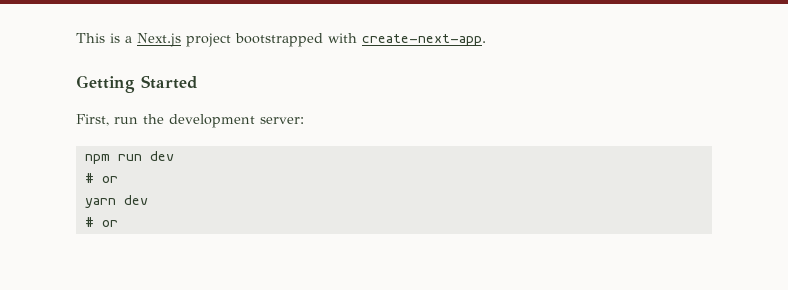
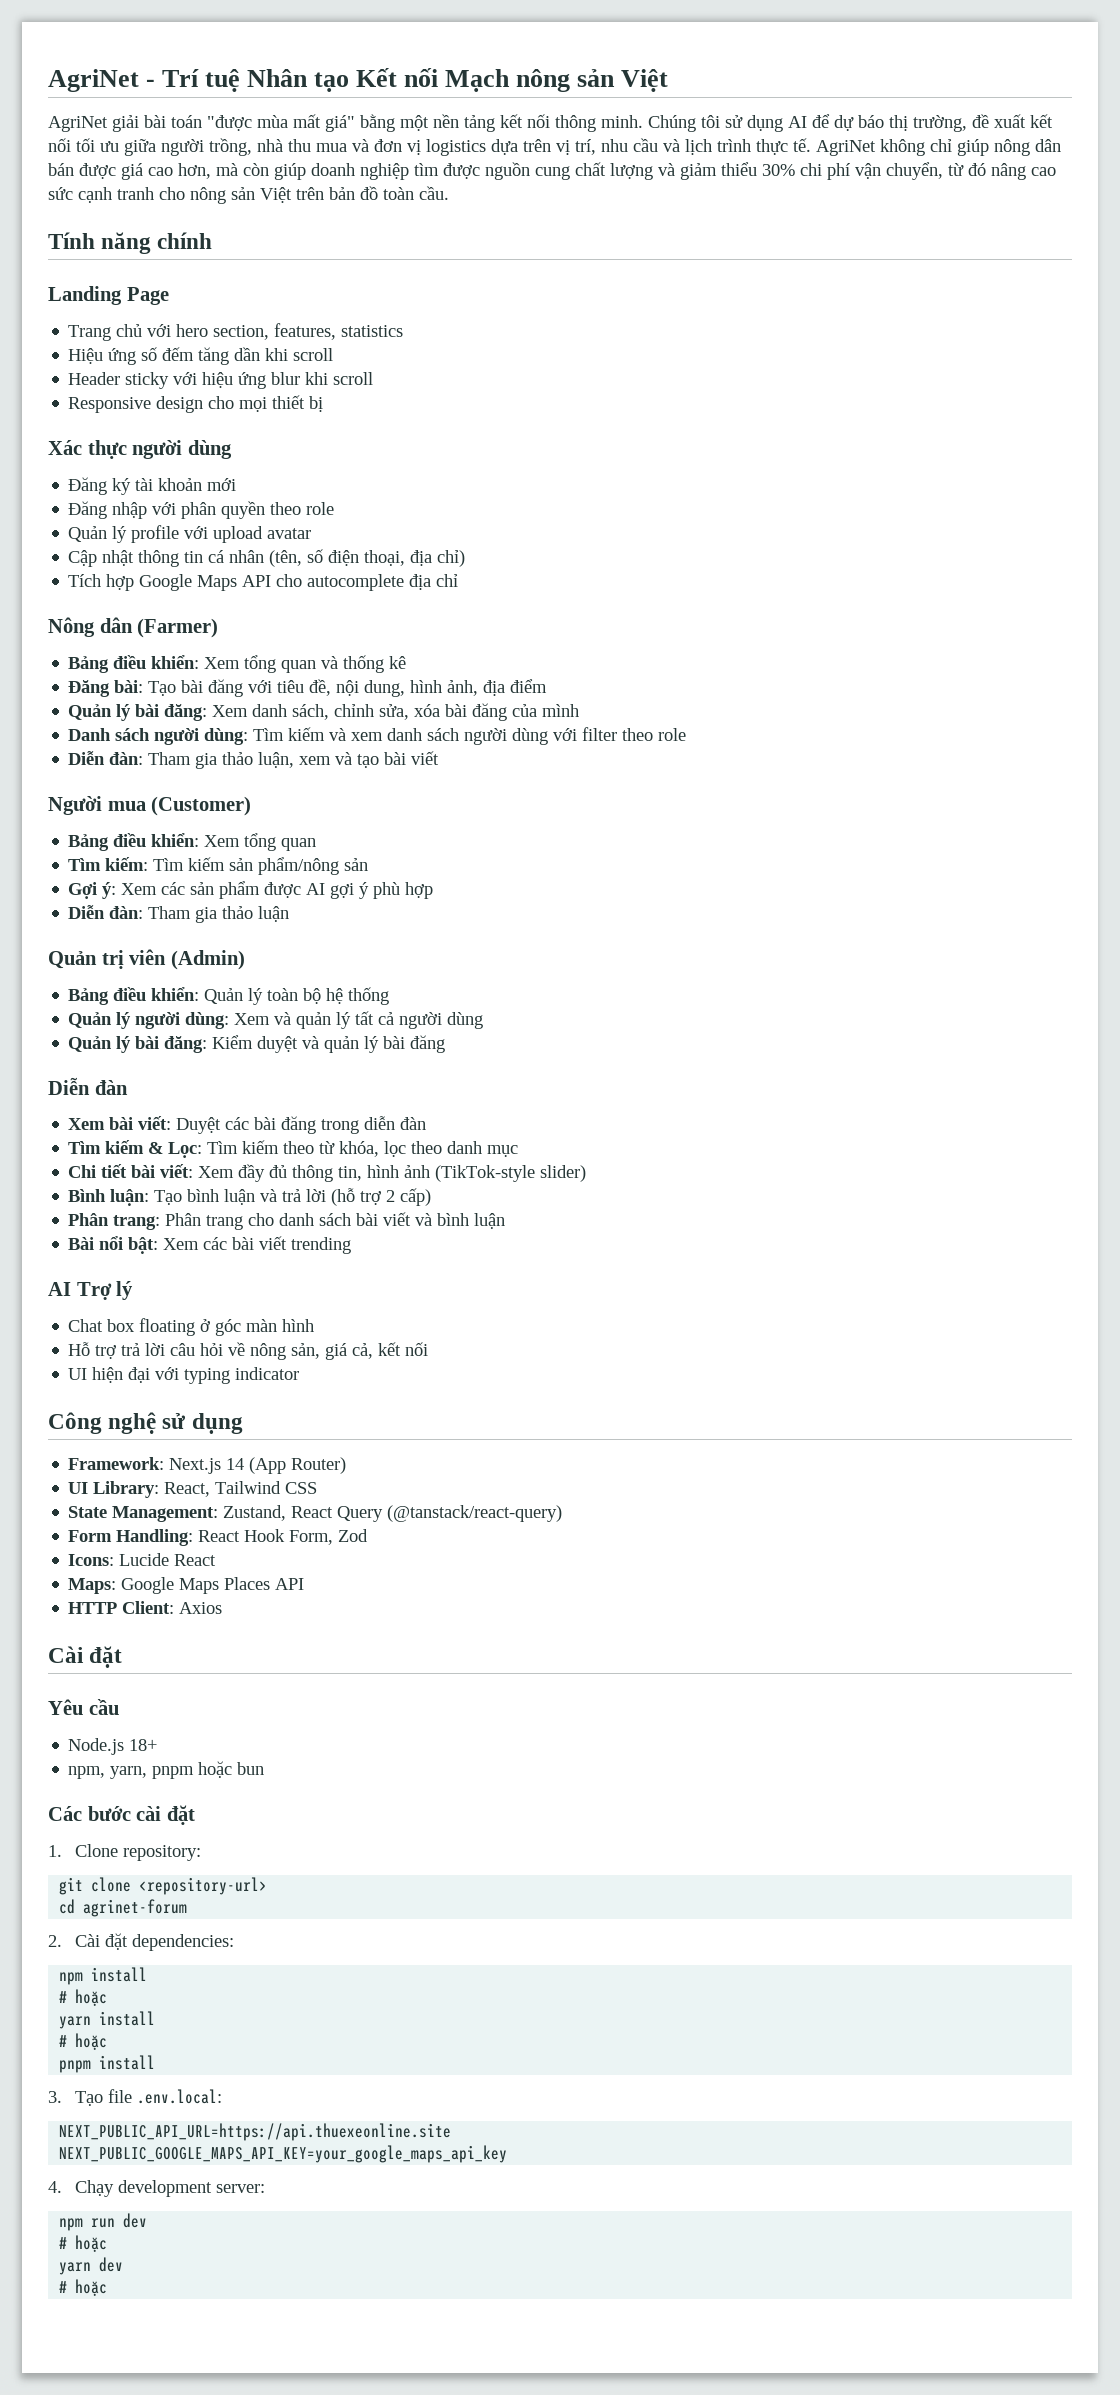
[76,33,486,47] [76,75,198,93] [76,114,164,126] This is a Next.js project bootstrapped with create-next-app. // Getting Started // First, run the -> [48,68,669,92] [48,114,1053,132] [48,138,1061,156] [48,162,1056,180] [48,186,449,204] [48,232,213,254] [48,286,169,305] [68,323,404,341] [68,347,334,365] [68,372,374,389] [68,395,324,413] [48,440,232,459] [68,477,237,495] [68,501,335,519] [68,525,312,543] [68,549,466,567] [68,574,459,591] [48,617,219,638] [68,655,407,673] [68,679,548,697] [68,703,580,721] [68,727,687,745] [68,750,440,769] [48,796,252,816] [68,833,317,851] [68,857,369,875] [68,881,434,899] [68,904,290,923] [48,949,245,970] [68,987,390,1005] [68,1011,484,1029] [68,1035,446,1053] [48,1077,128,1095] [68,1116,427,1134] [68,1140,519,1158] [68,1164,587,1182] [68,1188,432,1206] [68,1212,506,1230] [68,1236,352,1254] [48,1281,134,1300] [68,1318,315,1336] [68,1342,429,1360] [68,1367,300,1384] [48,1412,243,1434] [68,1457,347,1474] [68,1481,318,1498] [68,1505,563,1522] [68,1529,369,1546] [68,1553,217,1566] [68,1577,305,1594] [68,1601,223,1614] [48,1646,123,1668] [48,1699,119,1715] [68,1738,158,1755] [68,1761,265,1779] [48,1805,195,1825] [48,1844,202,1861] [59,1877,268,1895] [59,1899,188,1917] [48,1933,235,1951] [59,1967,148,1985] [59,1989,108,2006] [59,2011,156,2029] [59,2033,108,2050] [59,2055,156,2073] [48,2089,223,2106] [59,2123,452,2141] [59,2145,508,2163] [48,2180,115,2197] AgriNet - Trí tuệ Nhân tạo Kết nối Mạch nông sản Việt // AgriNet giải bài toán "được mùa mất giá" bằng một nền tảng kết nối thông minh. Chúng tôi sử dụng AI để dự báo thị trường, đề xuất kết nối tối ưu giữa người trồng, nhà thu mua và đơn vị logistics dựa trên vị trí, nhu cầu và lịch trình thực tế. AgriNet không chỉ giúp nông dân bán được giá cao hơn, mà còn giúp doanh nghiệp tìm được nguồn cung chất lượng và giảm thiểu 30% chi phí vận chuyển, từ đó nâng cao sức cạnh tranh cho nông sản Việt trên bản đồ toàn cầu. // Tính năng chính // Landing Page // Trang chủ với hero section, features, statistics // Hiệu ứng số đếm tăng dần khi scroll // Header sticky với hiệu ứng blur khi scroll // Responsive design cho mọi thiết bị // Xác thực người dùng // Đăng ký tài khoản mới // Đăng nhập với phân quyền theo role // Quản lý profile với upload avatar // Cập nhật thông tin cá nhân (tên, số điện thoại, địa chỉ) // Tích hợp Google Maps API cho autocomplete địa chỉ // Nông dân (Farmer) // Bảng điều khiển: Xem tổng quan và thống kê // Đăng bài: Tạo bài đăng với tiêu đề, nội dung, hình ảnh, địa điểm // Quản lý bài đăng: Xem danh sách, chỉnh sửa, xóa bài đăng của mình // Danh sách người dùng: Tìm kiếm và xem danh sách người dùng với filter theo role // Diễn đàn: Tham gia thảo luận, xem và tạo bài viết // Người mua (Customer) // Bảng điều khiển: Xem tổng quan // Tìm kiếm: Tìm kiếm sản phẩm/nông sản // Gợi ý: Xem các sản phẩm được AI gợi ý phù hợp // Diễn đàn: Tham gia thảo luận // Quản trị viên (Admin) // Bảng điều khiển: Quản lý toàn bộ hệ thống // Quản lý người dùng: Xem và quản lý tất cả người dùng // Quản lý bài đăng: Kiểm duyệt và quản lý bài đăng // Diễn đàn // Xem bài viết: Duyệt các bài đăng trong diễn đàn // Tìm kiếm & Lọc: Tìm kiếm theo từ khóa, lọc theo danh mục // Chi tiết bài viết: Xem đầy đủ thông tin, hình ảnh (TikTok-style slider) // Bình luận: Tạo bình luận và trả lời (hỗ trợ 2 cấp) // Phân trang: Phân trang cho danh sách bài viết và bình luận // Bài nổi bật: Xem các bài viết trending // AI Trợ lý // Chat box floating ở góc màn hình // Hỗ trợ trả lời câu hỏi về nông sản, giá cả, kết nối // UI hiện đại với typing indicator // Công nghệ sử dụng // Framework: Next.js 14 (App Router) // UI Library: React, Tailwind CSS // State Management: Zustand, React Query (@tanstack/react-query) // Form Handling: React Hook Form, Zod // Icons: Lucide React // Maps: Google Maps Places API // HTTP Client: Axios // Cài đặt // Yêu cầu // Node.js 18+ // npm, yarn, pnpm hoặc bun // Các bước cài đặt // 1. Clone repository: // git clone <repository-url> // cd agrinet-forum // 2. Cài đặt dependencies: // npm install // # hoặc // yarn install // # hoặc // pnpm install // 3. Tạo file .env.local: // NEXT_PUBLIC_API_URL=https://api.thuexeonline.site // NEXT_PUBLIC_GOOGLE_MAPS_API_KEY=your_google_maps_api_key // 4. Chạy
[101,176,118,183] or -> [75,2235,108,2252] hoặc
[101,220,118,227] or -> [75,2279,108,2296] hoặc

